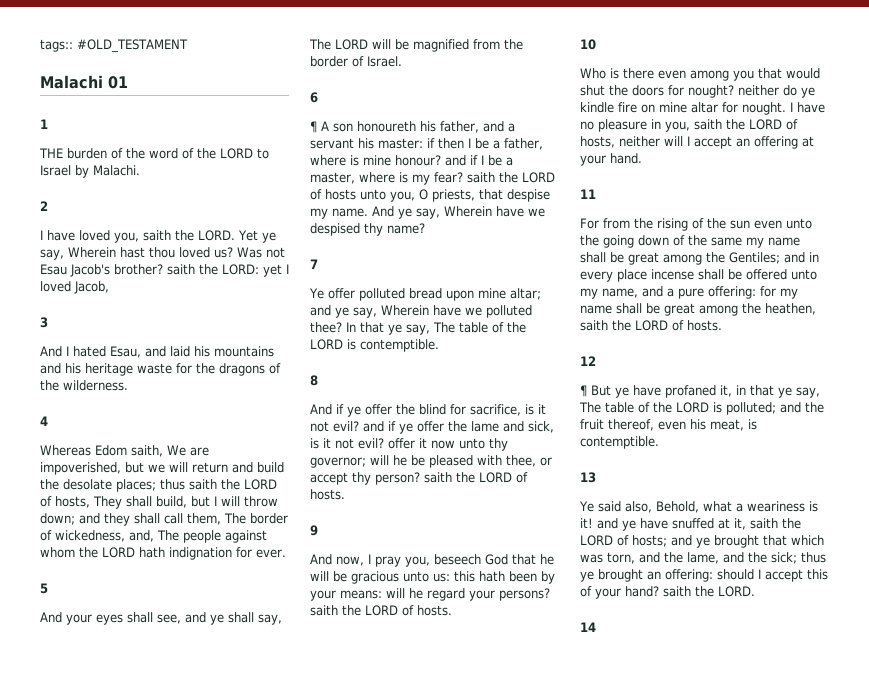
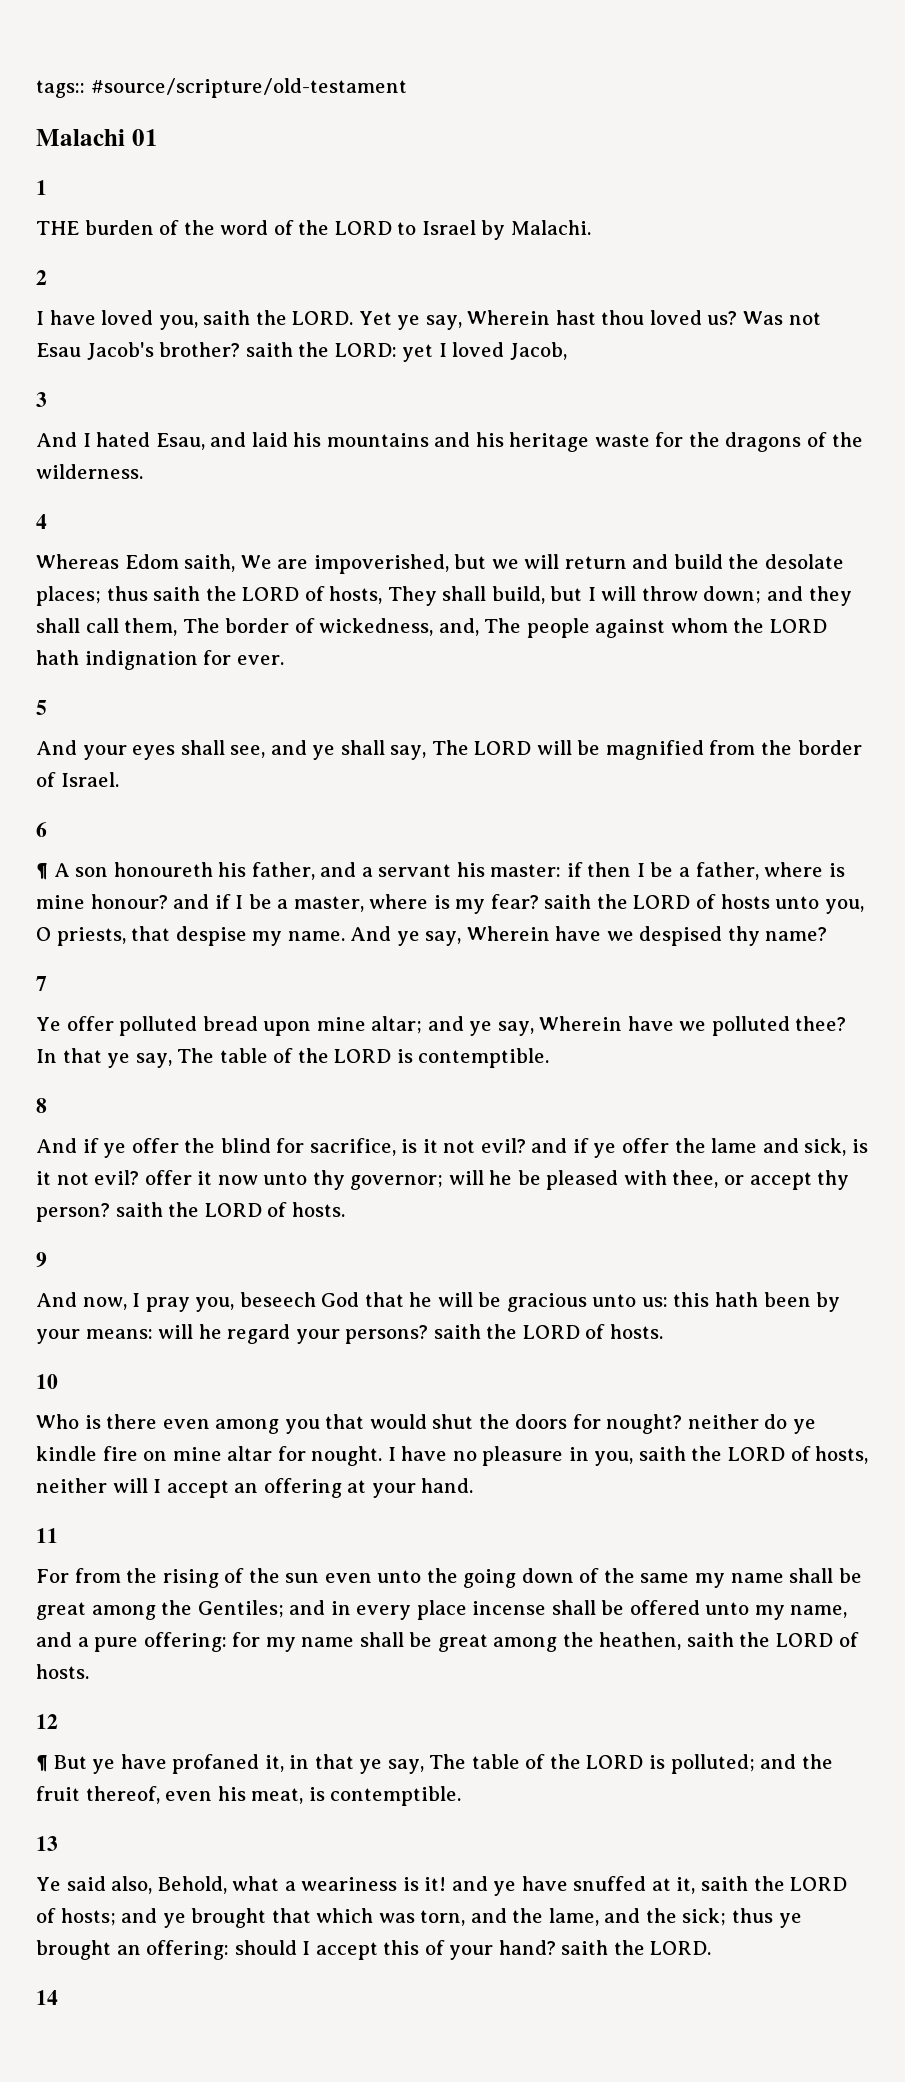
[77,39,188,53] #OLD_TESTAMENT -> [90,78,407,98] #source/scripture/old-testament

